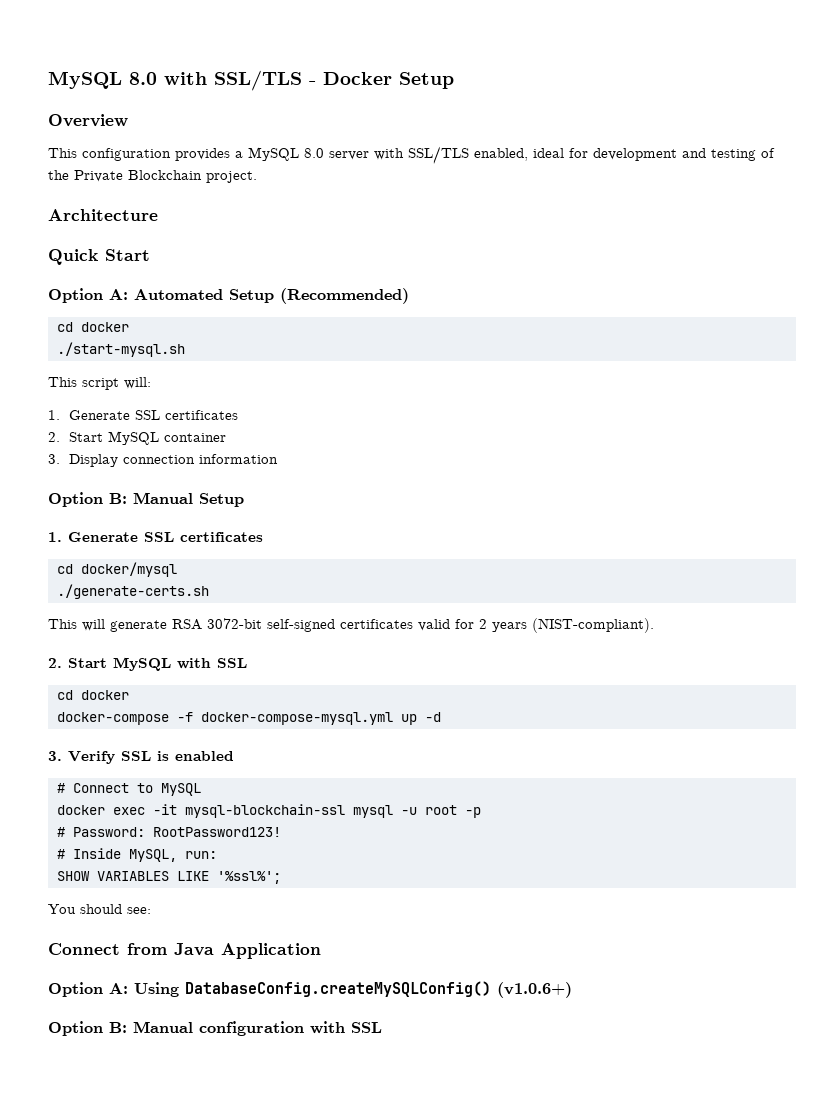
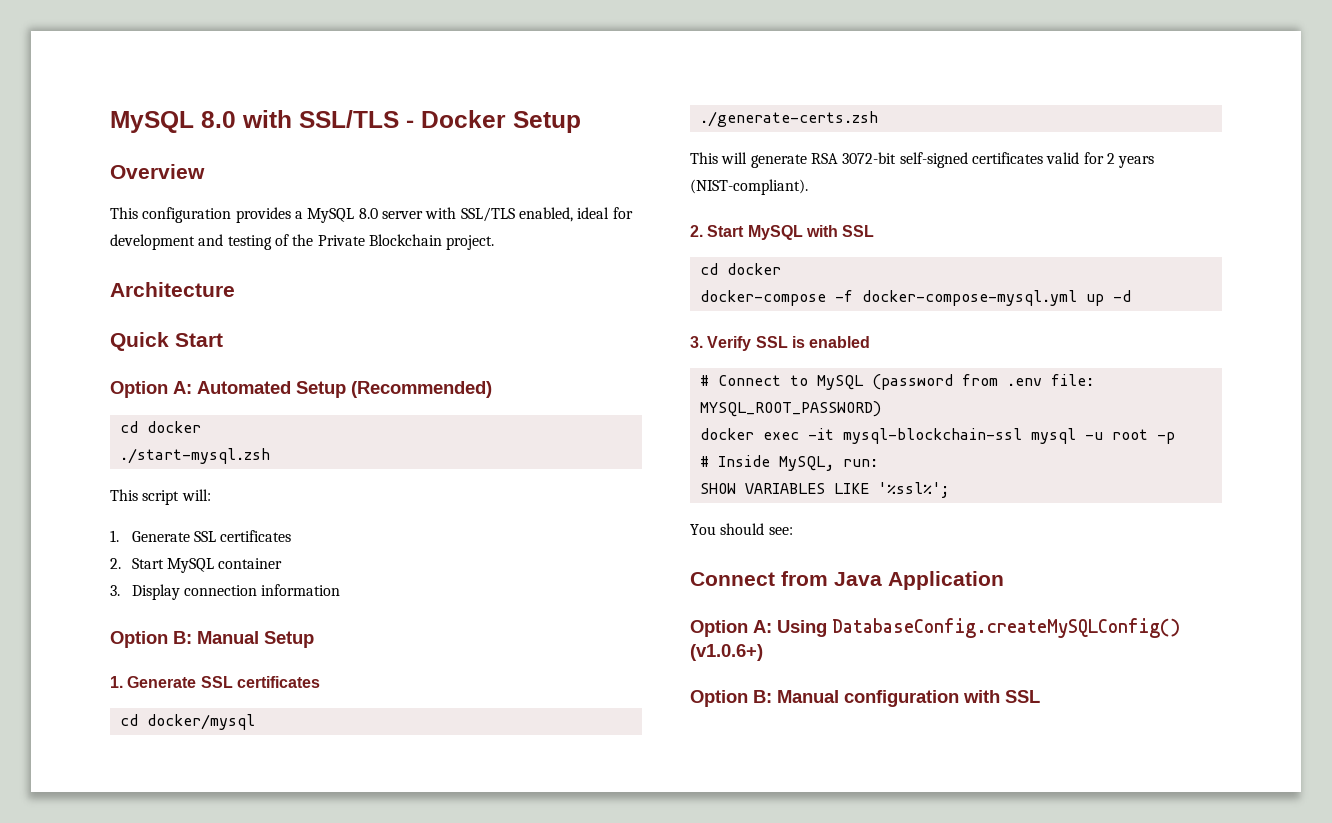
[56,342,185,357] ./start-mysql.sh -> [119,448,270,464] ./start-mysql.zsh
[56,584,209,599] ./generate-certs.sh -> [699,111,878,127] ./generate-certs.zsh
(201, 789) none -> [871,374,1094,390] [699,401,881,417] (password from .env file: MYSQL_ROOT_PASSWORD)
[56,827,281,837] // # Password: RootPassword123! -> (1175, 438) none

